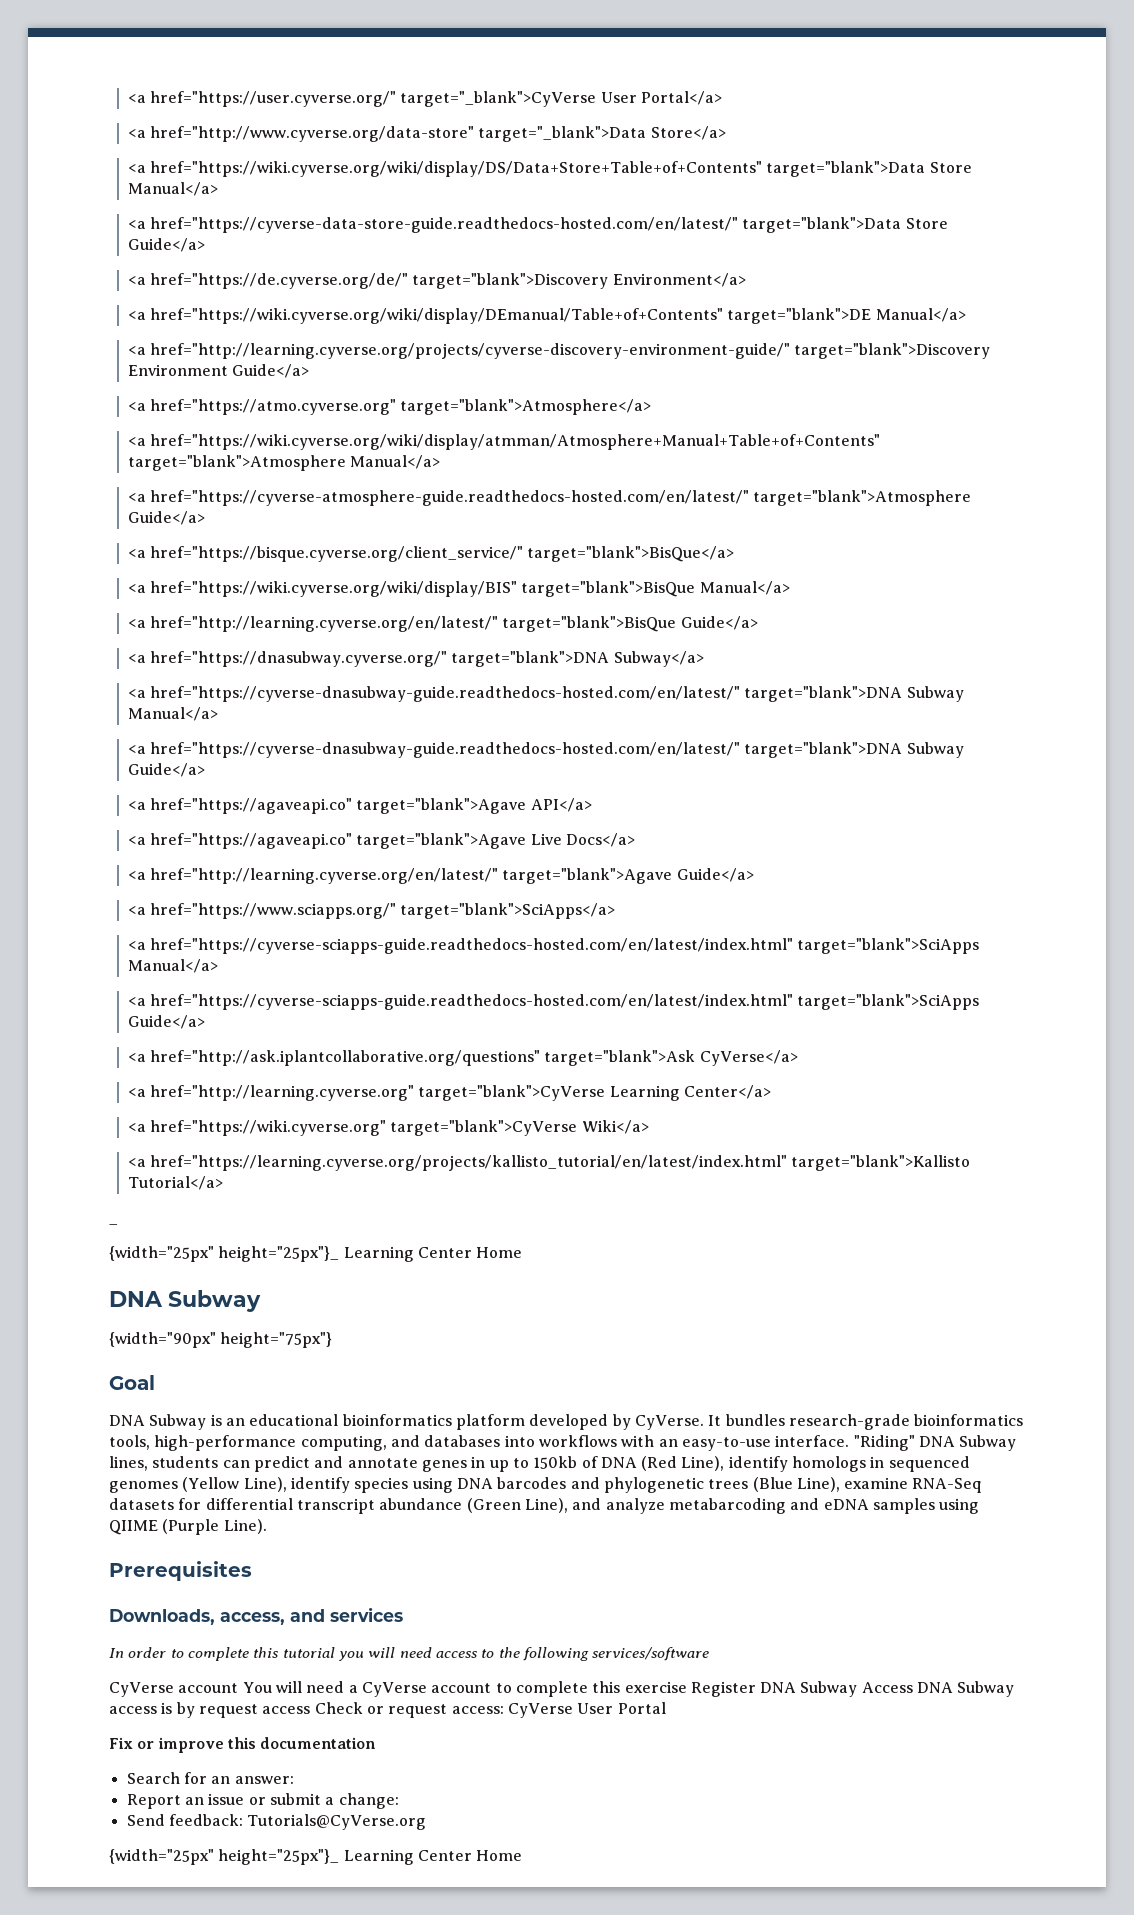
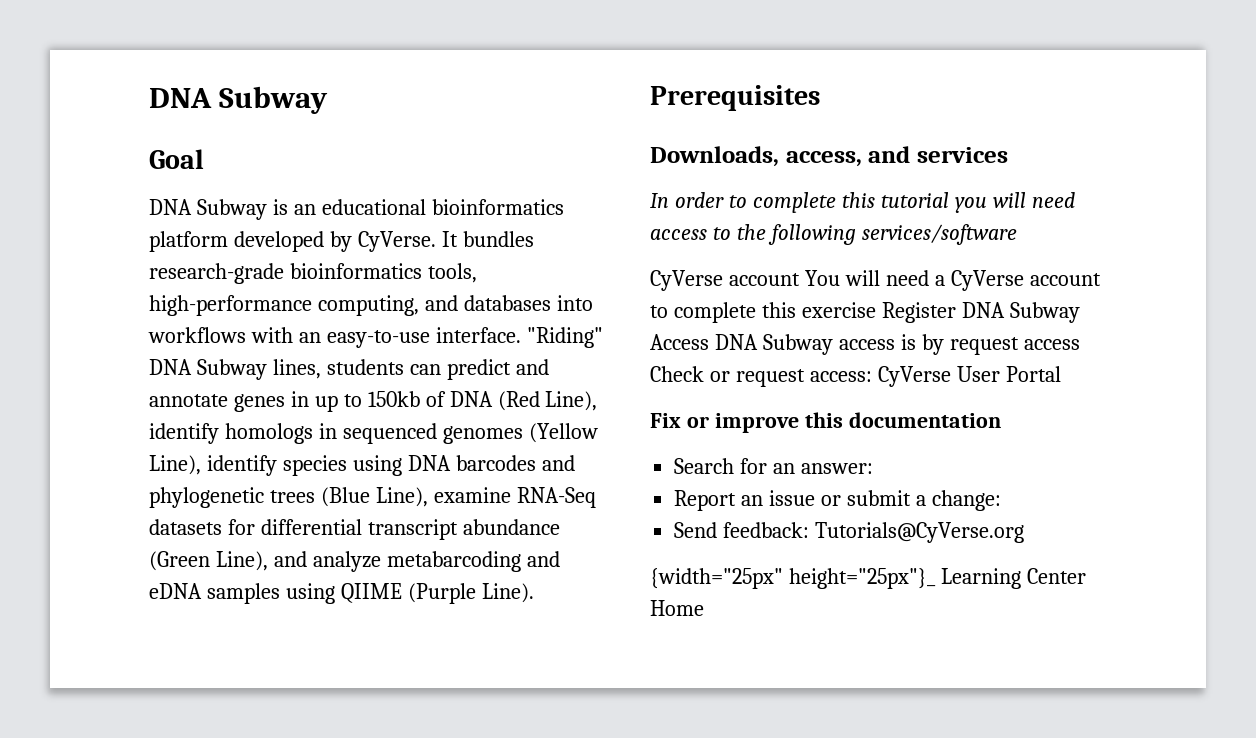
[127,91,722,107] [127,126,726,142] [127,161,972,177] [127,182,218,196] [127,217,948,233] [127,238,205,252] [127,273,746,289] [127,308,966,324] [127,343,991,359] [127,364,310,378] [127,399,652,415] [127,434,881,450] [127,455,441,471] [127,490,972,506] [127,511,205,525] [127,546,735,562] [127,581,790,597] [127,616,758,632] [127,651,704,667] [127,686,964,702] [127,707,218,721] [127,742,964,758] [127,763,205,777] [127,798,592,814] [127,833,635,849] [127,868,754,884] [127,903,616,919] [127,938,980,954] [127,959,218,973] [127,994,980,1010] [127,1015,205,1029] [127,1050,798,1066] [127,1085,771,1101] [127,1120,649,1136] [127,1155,971,1171] [127,1176,223,1190] [109,1223,118,1225] [109,1246,523,1262] [109,1290,261,1312] [109,1332,333,1348] <a href="https://user.cyverse.org/" target="_blank">CyVerse User Portal</a> // <a href="http://www.cyverse.org/data-store" target="_blank">Data Store</a> // <a href="https://wiki.cyverse.org/wiki/display/DS/Data+Store+Table+of+Contents" target="blank">Data Store Manual</a> // <a href="https://cyverse-data-store-guide.readthedocs-hosted.com/en/latest/" target="blank">Data Store Guide</a> // <a href="https://de.cyverse.org/de/" target="blank">Discovery Environment</a> // <a href="https://wiki.cyverse.org/wiki/display/DEmanual/Table+of+Contents" target="blank">DE Manual</a> // <a href="http://learning.cyverse.org/projects/cyverse-discovery-environment-guide/" target="blank">Discovery Environment Guide</a> // <a href="https://atmo.cyverse.org" target="blank">Atmosphere</a> // <a href="https://wiki.cyverse.org/wiki/display/atmman/Atmosphere+Manual+Table+of+Contents" target="blank">Atmosphere Manual</a> // <a href="https://cyverse-atmosphere-guide.readthedocs-hosted.com/en/latest/" target="blank">Atmosphere Guide</a> // <a href="https://bisque.cyverse.org/client_service/" target="blank">BisQue</a> // <a href="https://wiki.cyverse.org/wiki/display/BIS" target="blank">BisQue Manual</a> // <a href="http://learning.cyverse.org/en/latest/" target="blank">BisQue Guide</a> // <a href="https://dnasubway.cyverse.org/" target="blank">DNA Subway</a> // <a href="https://cyverse-dnasubway-guide.readthedocs-hosted.com/en/latest/" target="blank">DNA Subway Manual</a> // <a href="https://cyverse-dnasubway-guide.readthedocs-hosted.com/en/latest/" target="blank">DNA Subway Guide</a> // <a href="https://agaveapi.co" target="blank">Agave API</a> // <a href="https://agaveapi.co" target="blank">Agave Live Docs</a> // <a href="http://learning.cyverse.org/en/latest/" target="blank">Agave Guide</a> // <a href="https://www.sciapps.org/" target="blank">SciApps</a> // <a href="https://cyverse-sciapps-guide.readthedocs-hosted.com/en/latest/index.html" target="blank">SciApps Manual</a> // <a href="https://cyverse-sciapps-guide.readthedocs-hosted.com/en/latest/index.html" target="blank">SciApps Guide</a> // <a href="http://ask.iplantcollaborative.org/questions" target="blank">Ask CyVerse</a> // <a href="http://learning.cyverse.org" target="blank">CyVerse Learning Center</a> // <a href="https://wiki.cyverse.org" target="blank">CyVerse Wiki</a> // <a href="https://learning.cyverse.org/projects/kallisto_tutorial/en/latest/index.html" target="blank">Kallisto Tutorial</a> // _ // {width="25px" height="25px"}_ Learning Center Home // DNA Subway // {width="90px" height="75px"} -> [149,86,329,114] DNA Subway

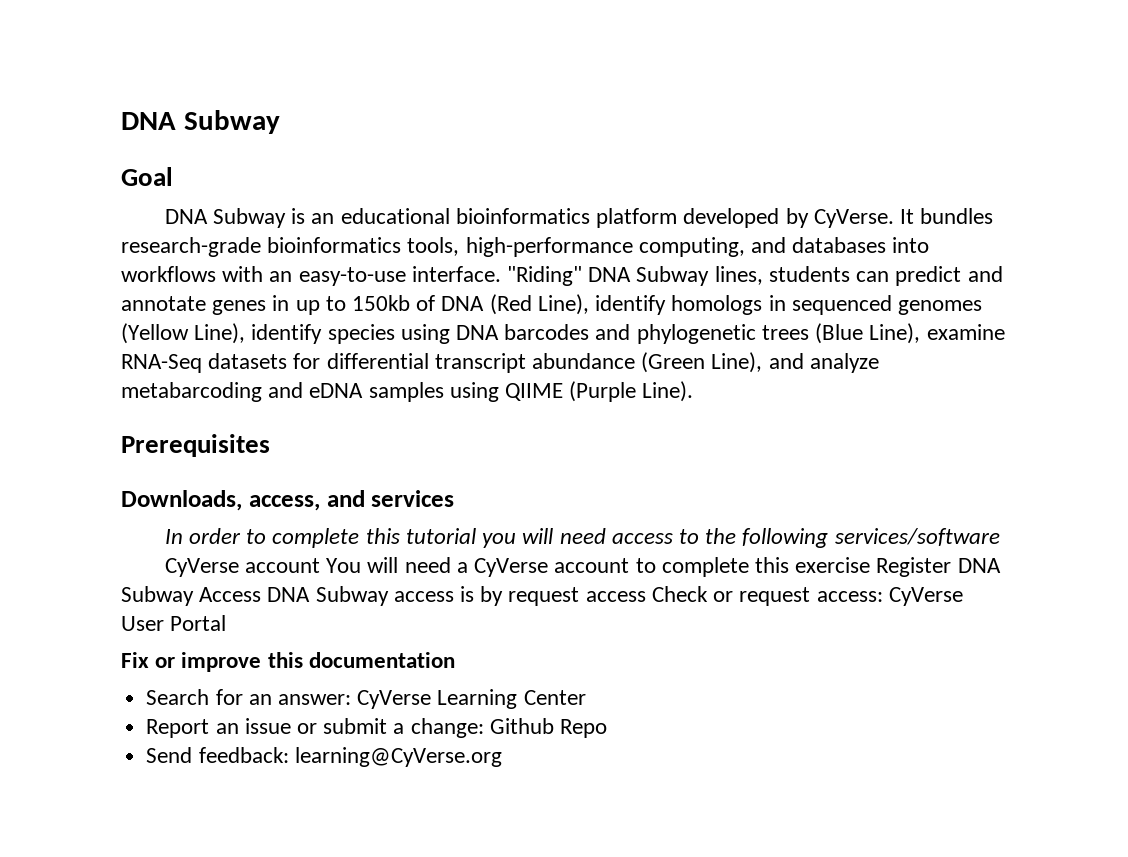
(874, 468) none -> [357,689,586,709] CyVerse Learning Center
(1001, 500) none -> [489,718,607,738] Github Repo
[815,522,1025,543] [650,568,1086,589] [650,600,704,616] Tutorials@CyVerse.org // {width="25px" height="25px"}_ Learning Center Home -> [294,747,502,767] learning@CyVerse.org

